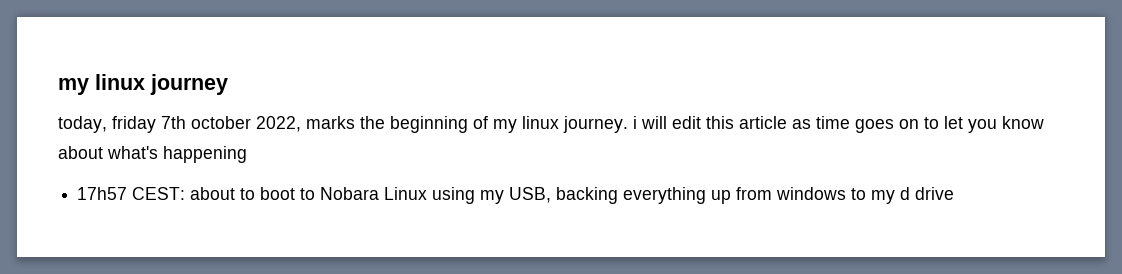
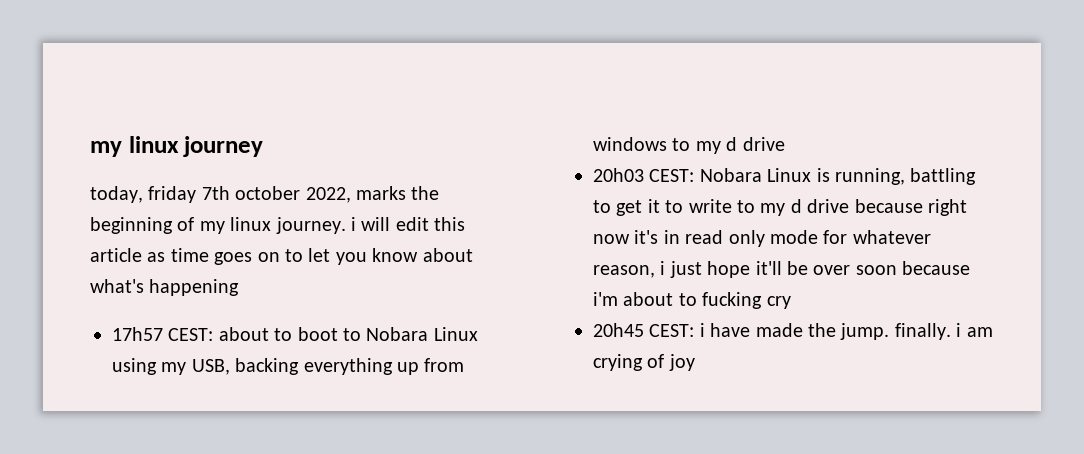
(955, 193) none -> [593,168,977,185] [593,199,967,216] [593,230,931,247] [593,261,971,278] [593,292,791,309] [593,323,993,340] [593,354,695,371] // 20h03 CEST: Nobara Linux is running, battling to get it to write to my d drive because right now it's in read only mode for whatever reason, i just hope it'll be over soon because i'm about to fucking cry // 20h45 CEST: i have made the jump. finally. i am crying of joy

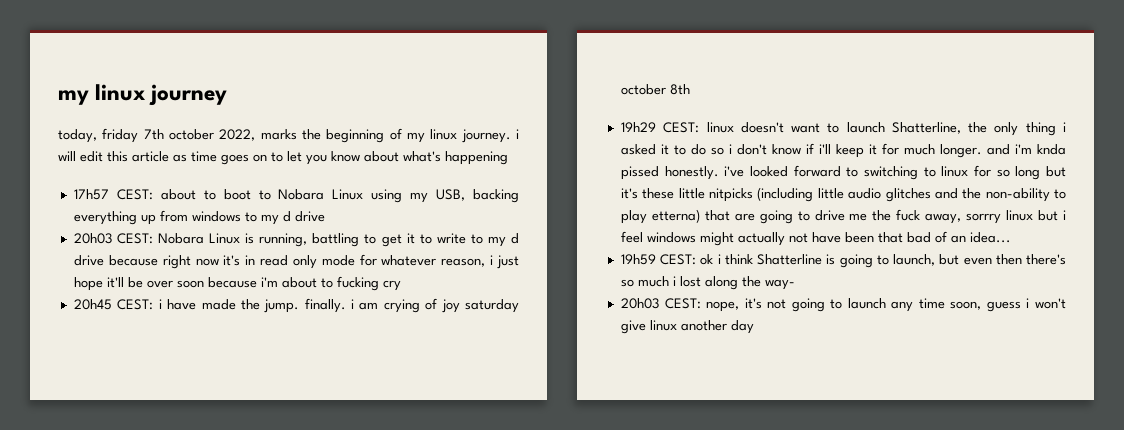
(695, 362) none -> [464,299,519,313] [620,84,690,95] [620,122,1066,136] [620,143,1066,158] [620,165,1067,180] [620,187,1066,202] [620,209,1067,224] [620,231,1011,246] [620,254,1066,268] [620,276,795,290] [620,298,1066,312] [620,320,754,334] saturday october 8th // 19h29 CEST: linux doesn't want to launch Shatterline, the only thing i asked it to do so i don't know if i'll keep it for much longer. and i'm knda pissed honestly. i've looked forward to switching to linux for so long but it's these little nitpicks (including little audio glitches and the non-ability to play etterna) that are going to drive me the fuck away, sorrry linux but i feel windows might actually not have been that bad of an idea... // 19h59 CEST: ok i think Shatterline is going to launch, but even then there's so much i lost along the way- // 20h03 CEST: nope, it's not going to launch any time soon, guess i won't give linux another day

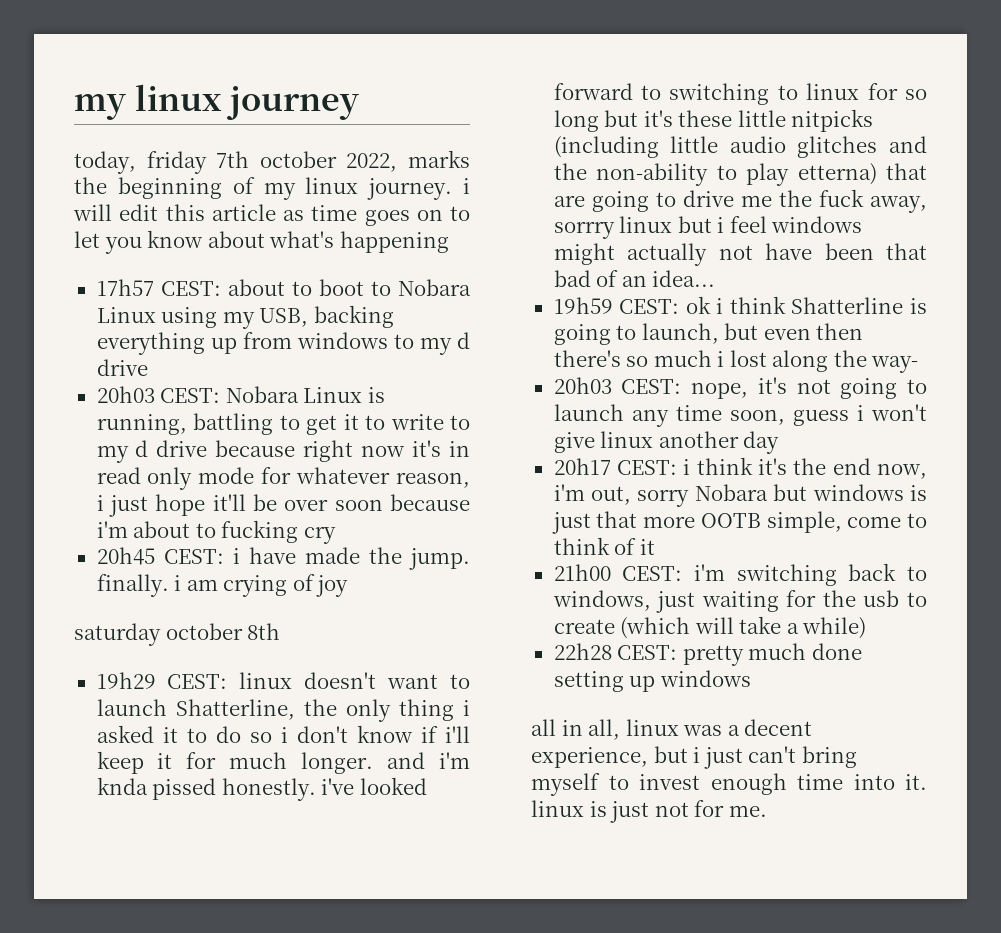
(460, 306) none -> (349, 586) //
(754, 327) none -> [553,457,927,479] [553,484,927,507] [551,511,927,534] [553,537,655,555] [553,563,927,586] [552,590,927,613] [553,616,867,639] [553,643,862,666] [553,670,751,692] [531,719,813,740] [531,746,857,769] [531,773,927,796] [531,800,767,823] // 20h17 CEST: i think it's the end now, i'm out, sorry Nobara but windows is just that more OOTB simple, come to think of it // 21h00 CEST: i'm switching back to windows, just waiting for the usb to create (which will take a while) // 22h28 CEST: pretty much done setting up windows // all in all, linux was a decent experience, but i just can't bring myself to invest enough time into it. linux is just not for me.

